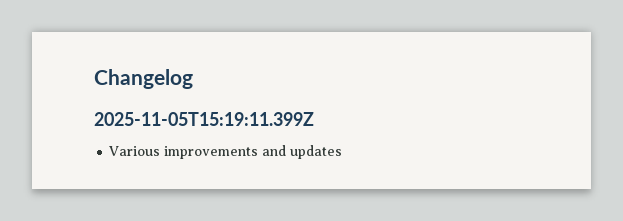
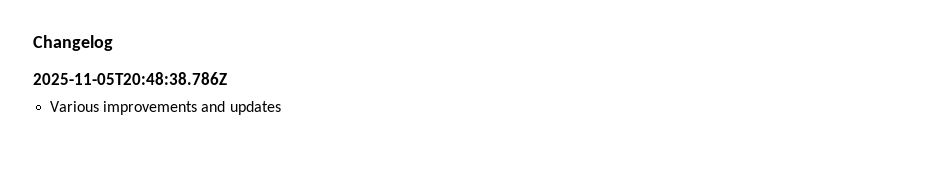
[94,112,314,126] 2025-11-05T15:19:11.399Z -> [33,72,227,85] 2025-11-05T20:48:38.786Z

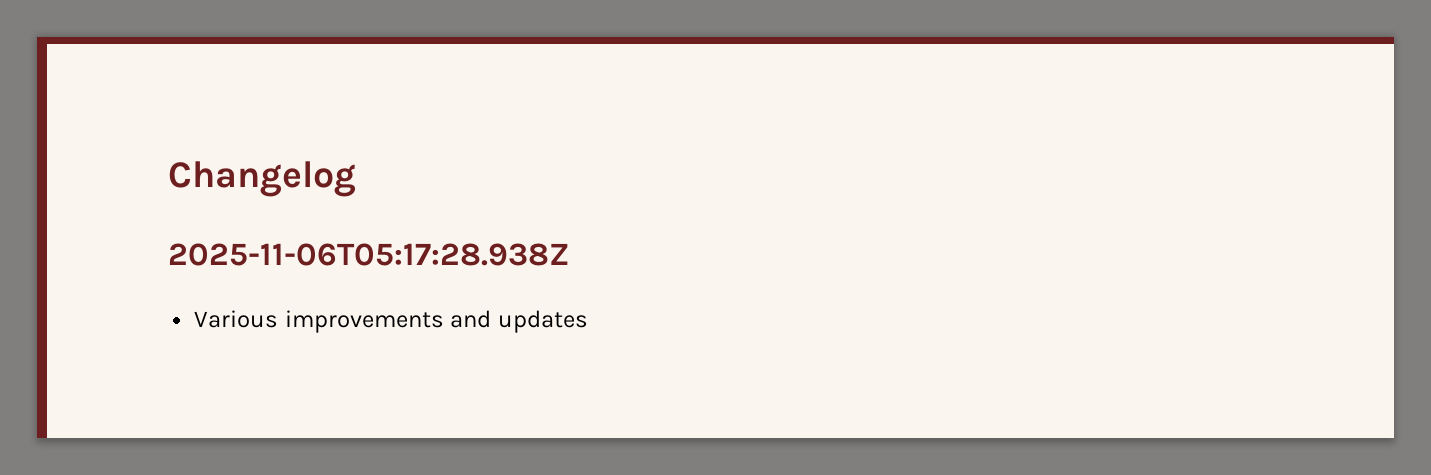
[33,72,227,85] 2025-11-05T20:48:38.786Z -> [168,243,569,266] 2025-11-06T05:17:28.938Z

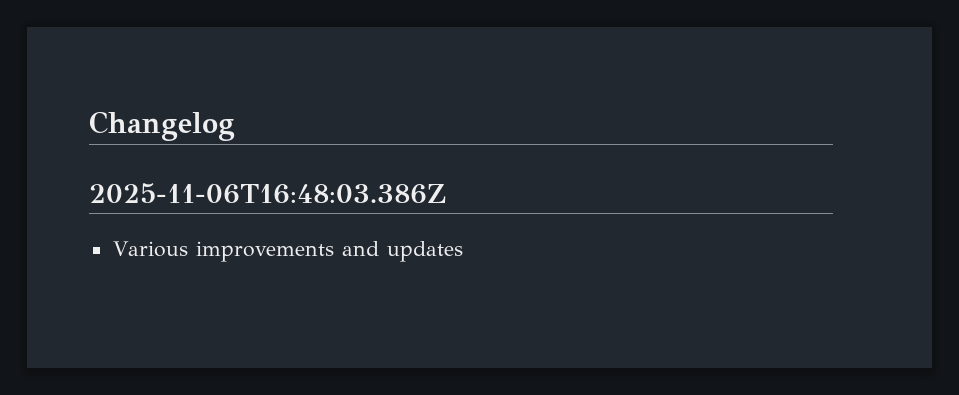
[168,243,569,266] 2025-11-06T05:17:28.938Z -> [89,183,446,204] 2025-11-06T16:48:03.386Z

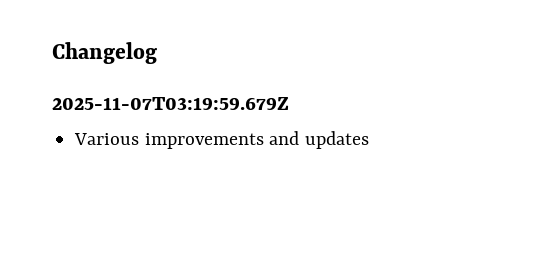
[89,183,446,204] 2025-11-06T16:48:03.386Z -> [52,97,289,110] 2025-11-07T03:19:59.679Z

